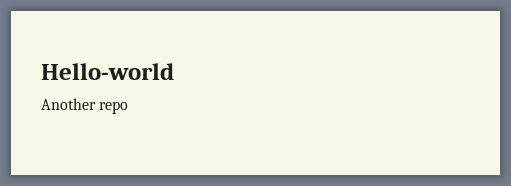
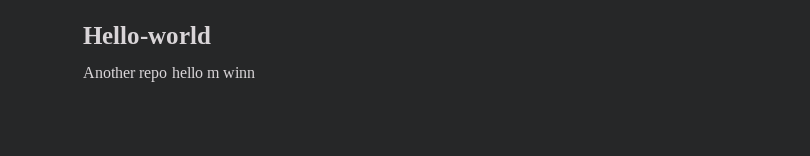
(129, 107) none -> [171,67,256,78] hello m winn

